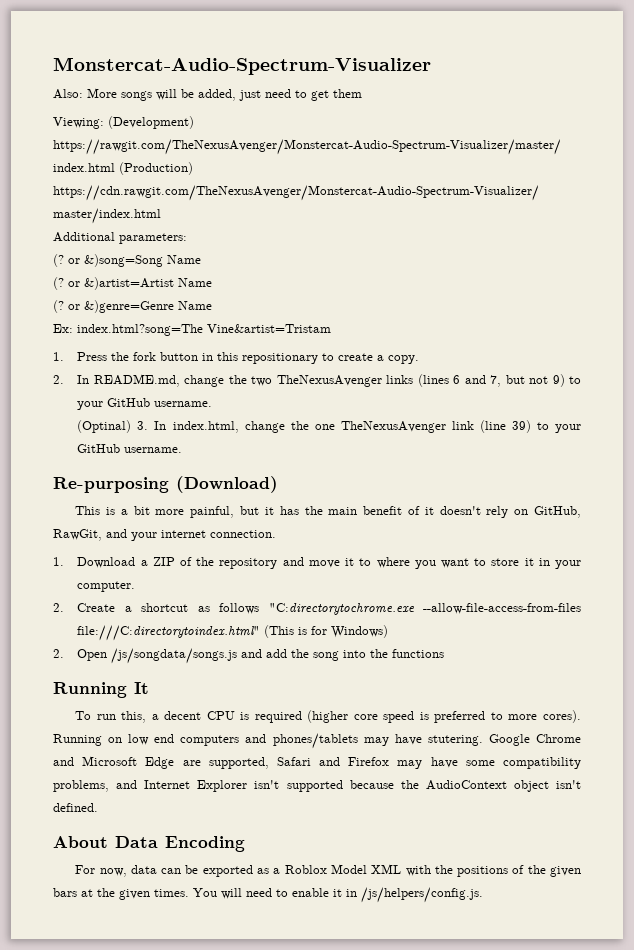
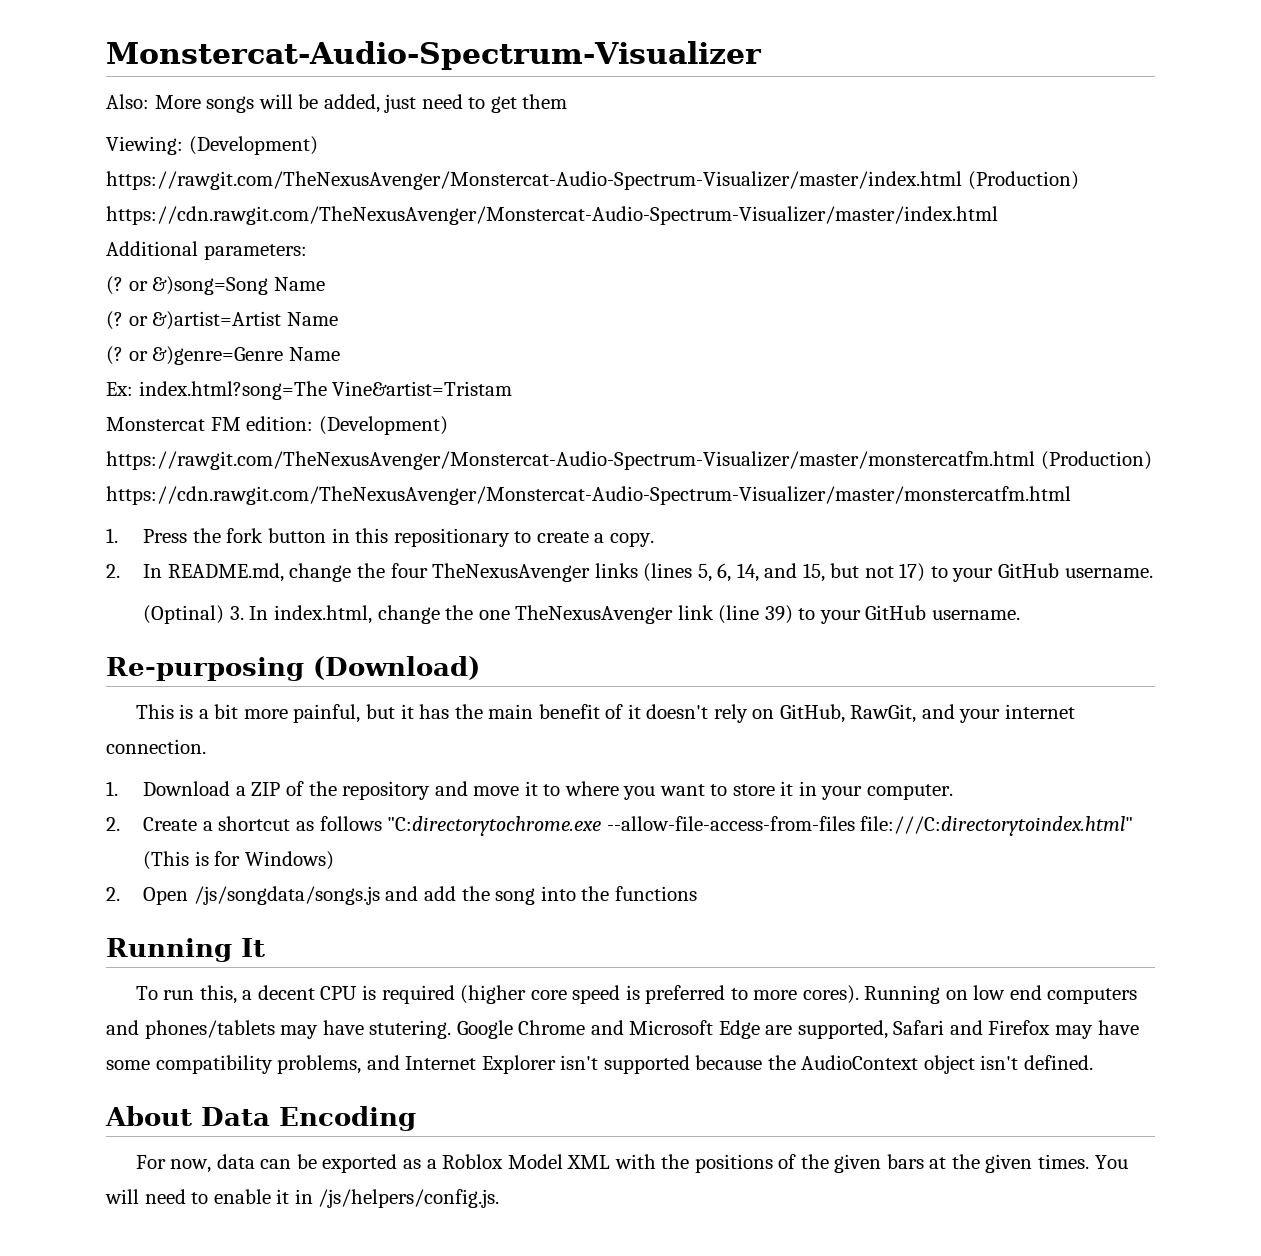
(331, 328) none -> [106,416,448,435] [106,451,1152,470] [106,486,1071,505] // Monstercat FM edition: (Development) https://rawgit.com/TheNexusAvenger/Monstercat-Audio-Spectrum-Visualizer/master/monstercatfm.html (Production) https://cdn.rawgit.com/TheNexusAvenger/Monstercat-Audio-Spectrum-Visualizer/master/monstercatfm.html
[251,376,273,386] two -> [390,563,428,578] four
[453,375,502,387] 6 and 7, -> [697,563,825,582] 5, 6, 14, and 15,
[552,374,565,387] 9) -> [899,563,926,582] 17)

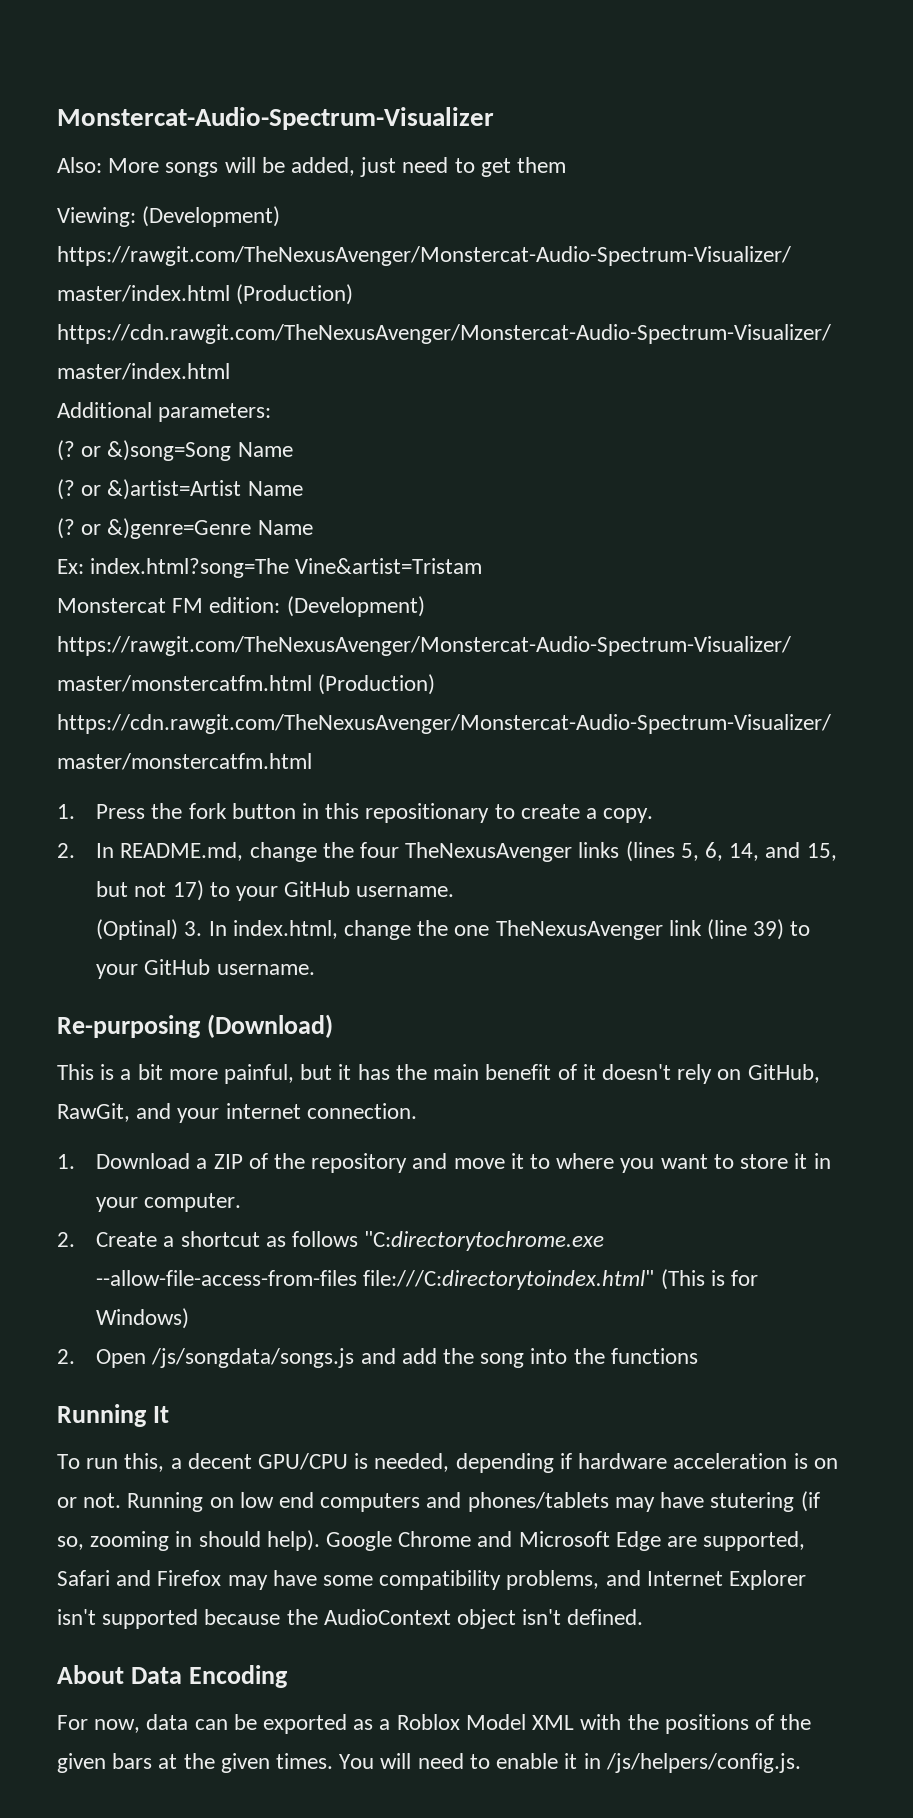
[320,985,859,1004] CPU is required (higher core speed is preferred to more cores). -> [258,1453,838,1473] [57,1493,122,1508] GPU/CPU is needed, depending if hardware acceleration is on or not.
[369,1020,452,1039] stutering. -> [710,1491,820,1512] [57,1530,320,1551] stutering (if so, zooming in should help).

